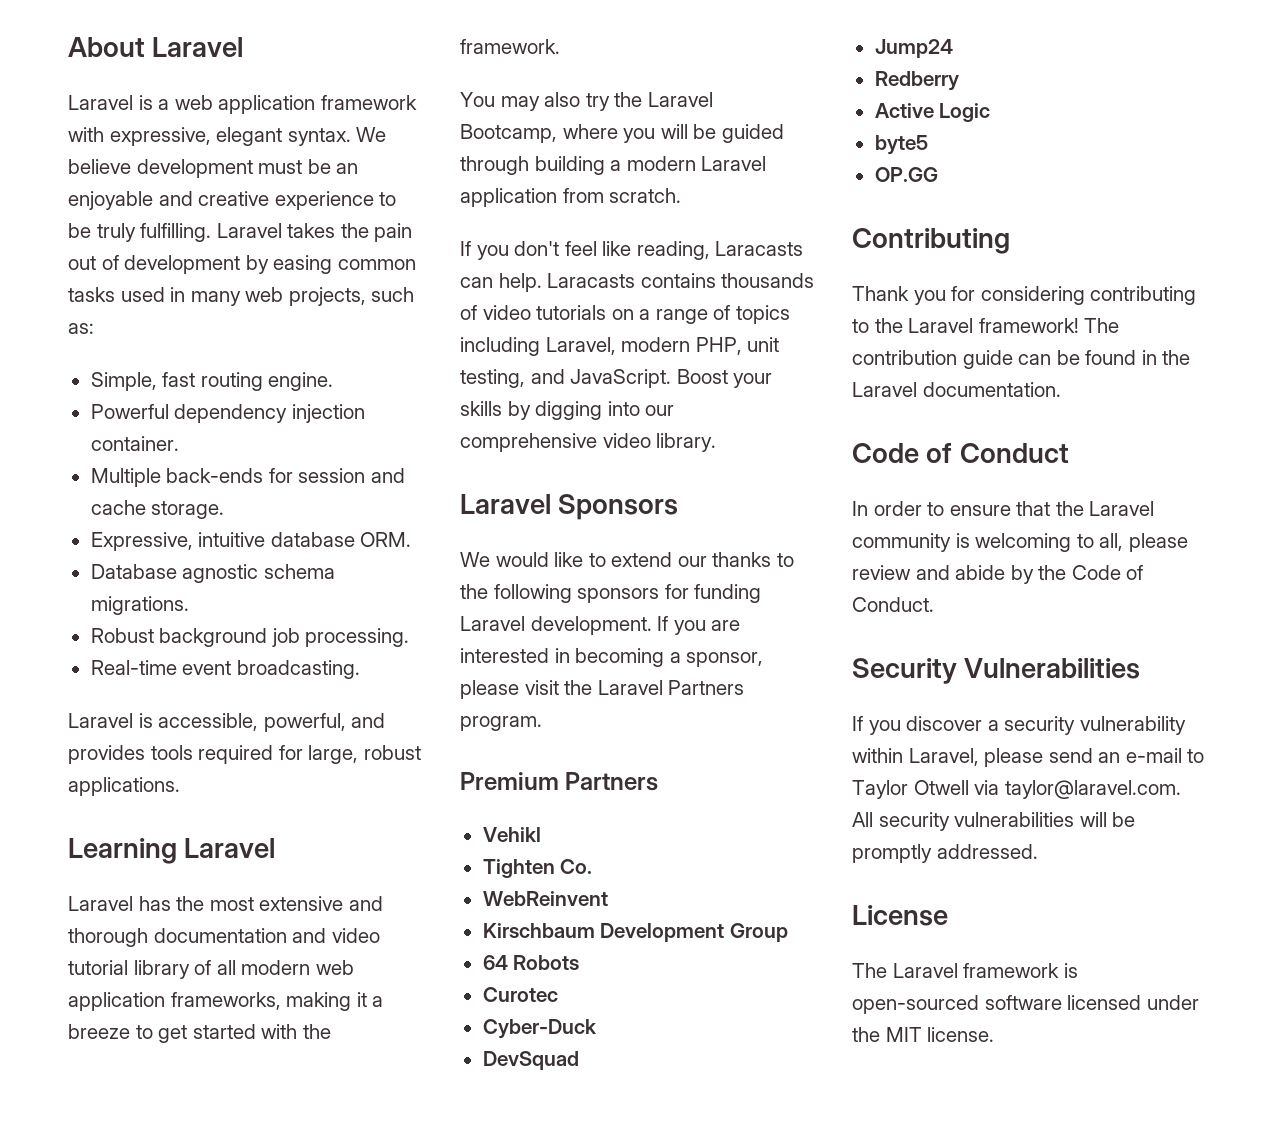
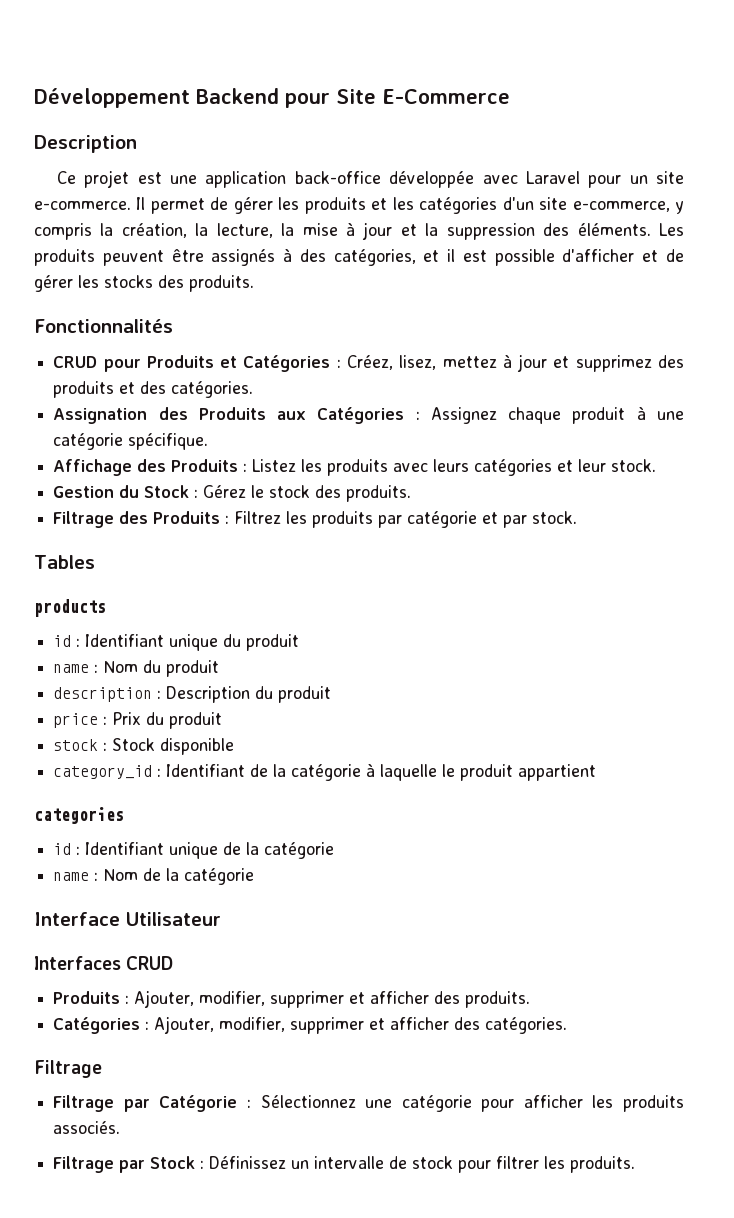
[68,37,244,57] [68,95,417,114] [68,127,387,146] [68,159,359,178] [68,191,397,210] [68,223,413,242] [68,255,416,274] [68,287,415,306] [68,323,94,334] [90,372,334,391] [90,404,365,423] [90,436,179,451] [90,468,405,487] [90,500,225,519] [90,532,412,551] [90,564,335,583] [90,596,189,615] [90,628,410,647] [90,660,360,679] [68,713,386,732] [68,745,421,764] [68,777,180,796] [68,838,276,864] [68,896,383,911] [68,928,380,947] [68,960,354,979] [68,992,384,1011] [68,1024,331,1043] [460,39,560,54] [460,92,713,111] [460,124,784,143] [460,156,767,175] [460,188,682,207] [460,241,804,260] [460,273,815,292] [460,305,790,324] [460,337,780,356] [460,369,773,388] [460,401,675,420] [460,433,717,452] [460,494,679,520] [460,552,794,567] [460,584,762,603] [460,616,741,635] [460,648,764,667] [460,680,745,699] [460,716,542,731] [460,772,659,791] [482,827,541,842] [482,859,593,878] [482,891,608,906] [482,923,788,942] [482,955,580,970] [482,987,558,1002] [482,1019,597,1039] [482,1051,579,1070] [874,39,953,58] [874,71,959,91] [874,103,991,122] [874,135,928,155] [874,167,938,182] [852,228,1010,254] [852,286,1197,305] [852,318,1120,333] [852,350,1191,369] [852,382,1061,397] [852,443,1069,463] [852,501,1155,516] [852,533,1188,552] [852,565,1144,584] [852,597,934,612] [852,658,1141,684] [852,716,1186,735] [852,748,1205,767] [852,780,1181,799] [852,812,1136,831] [852,844,1038,863] [852,905,948,926] [852,963,1078,978] [852,995,1199,1014] [852,1027,995,1042] About Laravel // Laravel is a web application framework with expressive, elegant syntax. We believe development must be an enjoyable and creative experience to be truly fulfilling. Laravel takes the pain out of development by easing common tasks used in many web projects, such as: // Simple, fast routing engine. // Powerful dependency injection container. // Multiple back-ends for session and cache storage. // Expressive, intuitive database ORM. // Database agnostic schema migrations. // Robust background job processing. // Real-time event broadcasting. // Laravel is accessible, powerful, and provides tools required for large, robust applications. // Learning Laravel // Laravel has the most extensive and thorough documentation and video tutorial library of all modern web application frameworks, making it a breeze to get started with the framework. // You may also try the Laravel Bootcamp, where you will be guided through building a modern Laravel application from scratch. // If you don't feel like reading, Laracasts can help. Laracasts contains thousands of video tutorials on a range of topics including Laravel, modern PHP, unit testing, and JavaScript. Boost your skills by digging into our comprehensive video library. // Laravel Sponsors // We would like to extend our thanks to the following sponsors for funding Laravel development. If you are interested in becoming a sponsor, please visit the Laravel Partners program. // Premium Partners // Vehikl // Tighten Co. // WebReinvent // Kirschbaum Development Group // 64 Robots // Curotec // Cyber-Duck // DevSquad // Jump24 // Redberry // Active Logic // byte5 // OP.GG // Contributing // Thank you for considering contributing to the Laravel framework! The contribution guide can be found in the Laravel documentation. // Code of Conduct // In order to ensure that the Laravel community is welcoming to all, please review and abide by the Code of Conduct. // Security Vulnerabilities // If you discover a security vulnerability within Laravel, please send an e-mail to Taylor Otwell via taylor@laravel.com. All security vulnerabilities will be promptly addressed. // License // The Laravel framework is open-sourced software licensed under the MIT license. -> [34,88,510,108] [34,135,137,153] [56,170,684,188] [34,197,684,214] [34,222,685,240] [34,248,684,266] [34,275,254,292] [34,319,173,333] [53,354,685,372] [53,381,254,398] [53,406,684,424] [53,433,209,450] [53,459,657,476] [53,485,412,502] [53,511,578,528] [34,555,95,569] [34,599,106,617] [53,634,300,651] [53,660,220,677] [53,686,332,703] [53,712,223,729] [53,738,235,755] [53,763,597,781] [34,807,124,824] [53,842,335,859] [53,868,255,885] [34,912,221,926] [34,956,174,970] [53,990,531,1008] [53,1016,568,1034] [34,1060,102,1078] [53,1095,684,1112] [53,1121,121,1134] [53,1156,636,1173] Développement Backend pour Site E-Commerce // Description // Ce projet est une application back-office développée avec Laravel pour un site e-commerce. Il permet de gérer les produits et les catégories d'un site e-commerce, y compris la création, la lecture, la mise à jour et la suppression des éléments. Les produits peuvent être assignés à des catégories, et il est possible d'afficher et de gérer les stocks des produits. // Fonctionnalités // CRUD pour Produits et Catégories : Créez, lisez, mettez à jour et supprimez des produits et des catégories. // Assignation des Produits aux Catégories : Assignez chaque produit à une catégorie spécifique. // Affichage des Produits : Listez les produits avec leurs catégories et leur stock. // Gestion du Stock : Gérez le stock des produits. // Filtrage des Produits : Filtrez les produits par catégorie et par stock. // Tables // products // id : Identifiant unique du produit // name : Nom du produit // description : Description du produit // price : Prix du produit // stock : Stock disponible // category_id : Identifiant de la catégorie à laquelle le produit appartient // categories // id : Identifiant unique de la catégorie // name : Nom de la catégorie // Interface Utilisateur // Interfaces CRUD // Produits : Ajouter, modifier, supprimer et afficher des produits. // Catégories : Ajouter, modifier, supprimer et afficher des catégories. // Filtrage // Filtrage par Catégorie : Sélectionnez une catégorie pour afficher les produits associés. // Filtrage par Stock : Définissez un intervalle de stock pour filtrer les produits.

